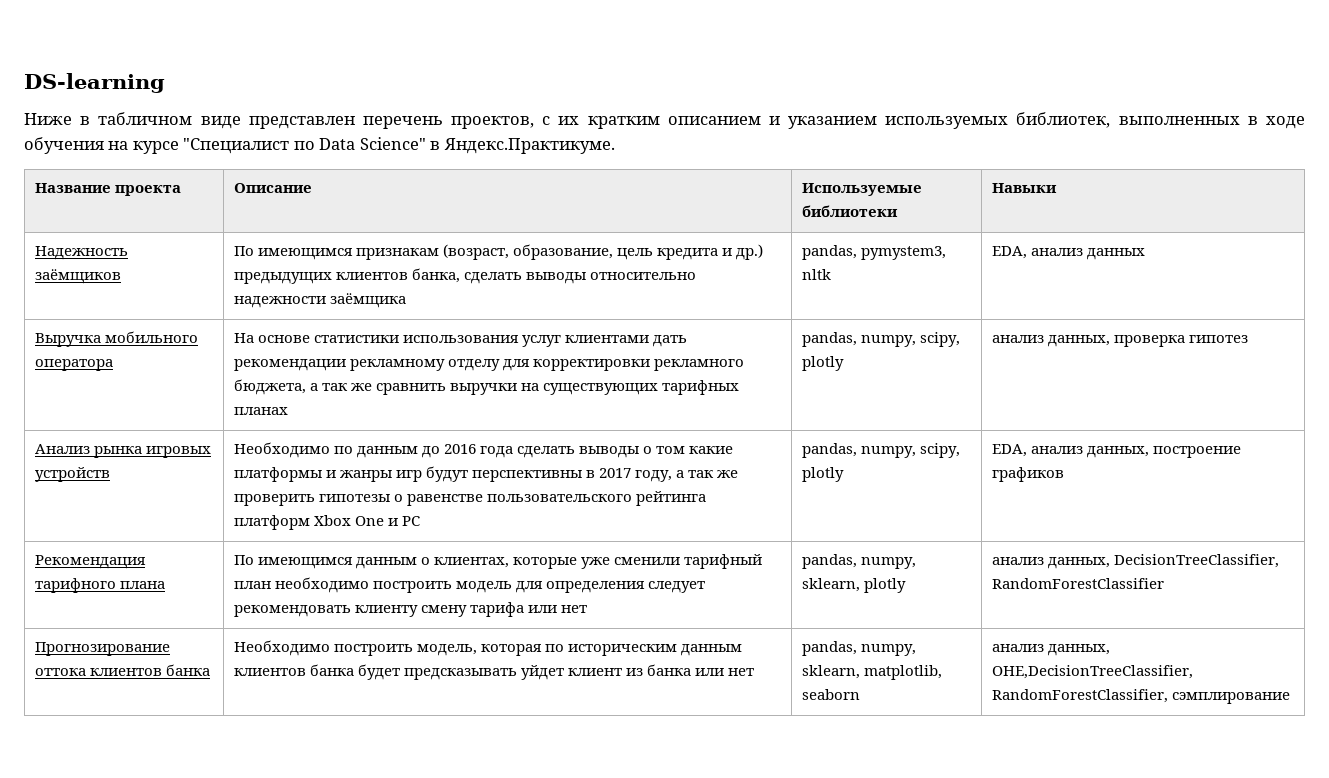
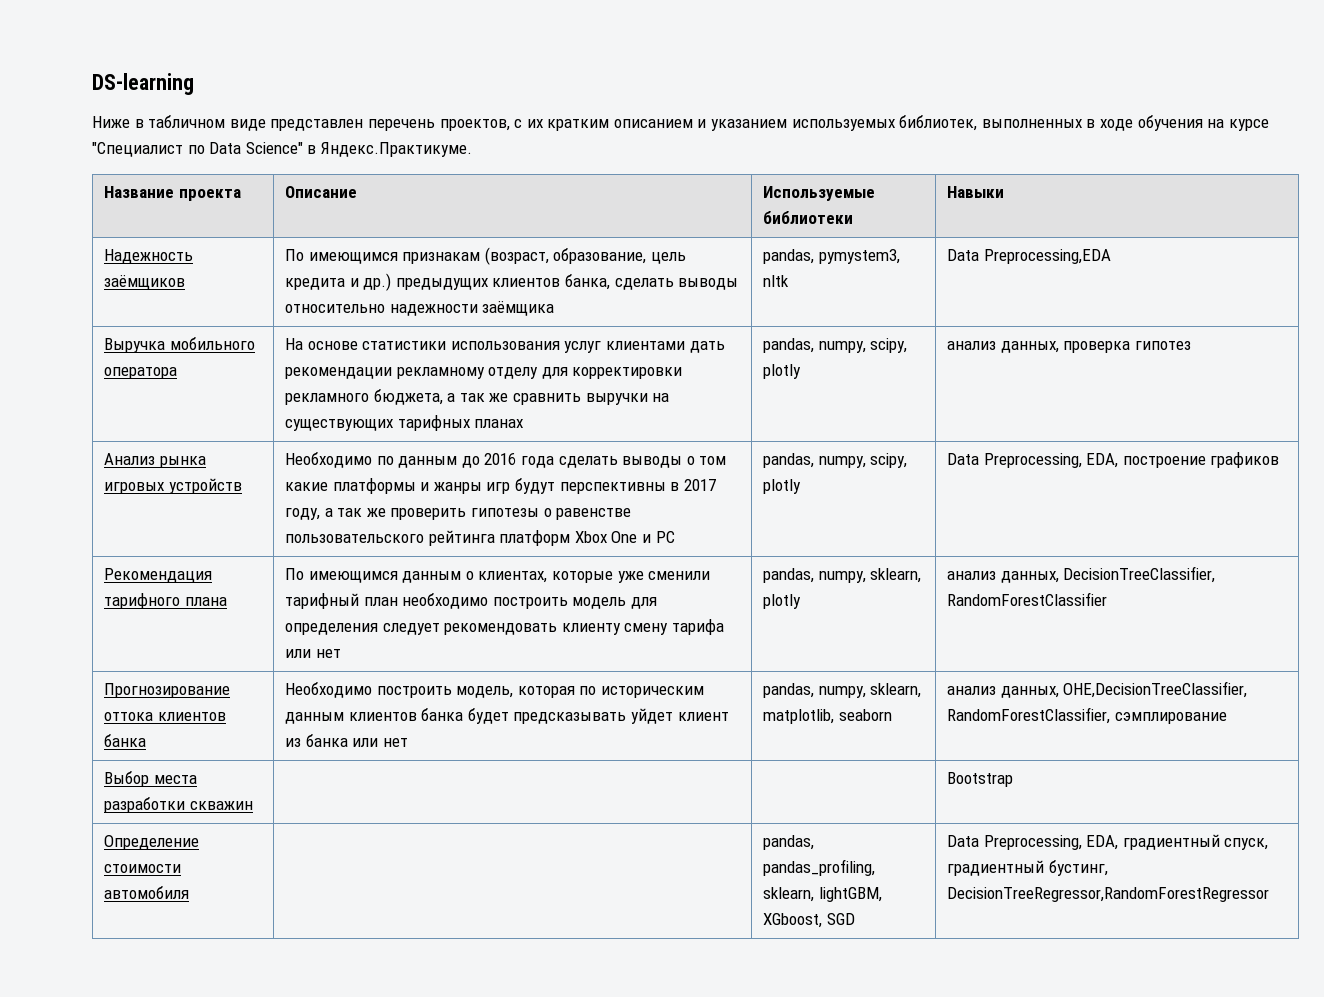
[991,246,1145,260] EDA, анализ данных -> [947,249,1111,264] Data Preprocessing,EDA
[991,444,1149,458] EDA, анализ данных, -> [947,453,1119,468] Data Preprocessing, EDA,
(1290, 698) none -> [104,771,197,787] [104,797,253,813] [947,772,1014,787] [104,835,200,850] [104,864,182,873] [104,886,190,899] [763,835,815,850] [763,859,876,876] [763,887,882,902] [763,913,855,928] [947,834,1269,850] [947,860,1108,876] [947,887,1270,902] // Выбор места разработки скважин | | | Bootstrap // Определение стоимости автомобиля | | pandas, pandas_profiling, sklearn, lightGBM, XGboost, SGD | Data Preprocessing, EDA, градиентный спуск, градиентный бустинг, DecisionTreeRegressor,RandomForestRegressor

